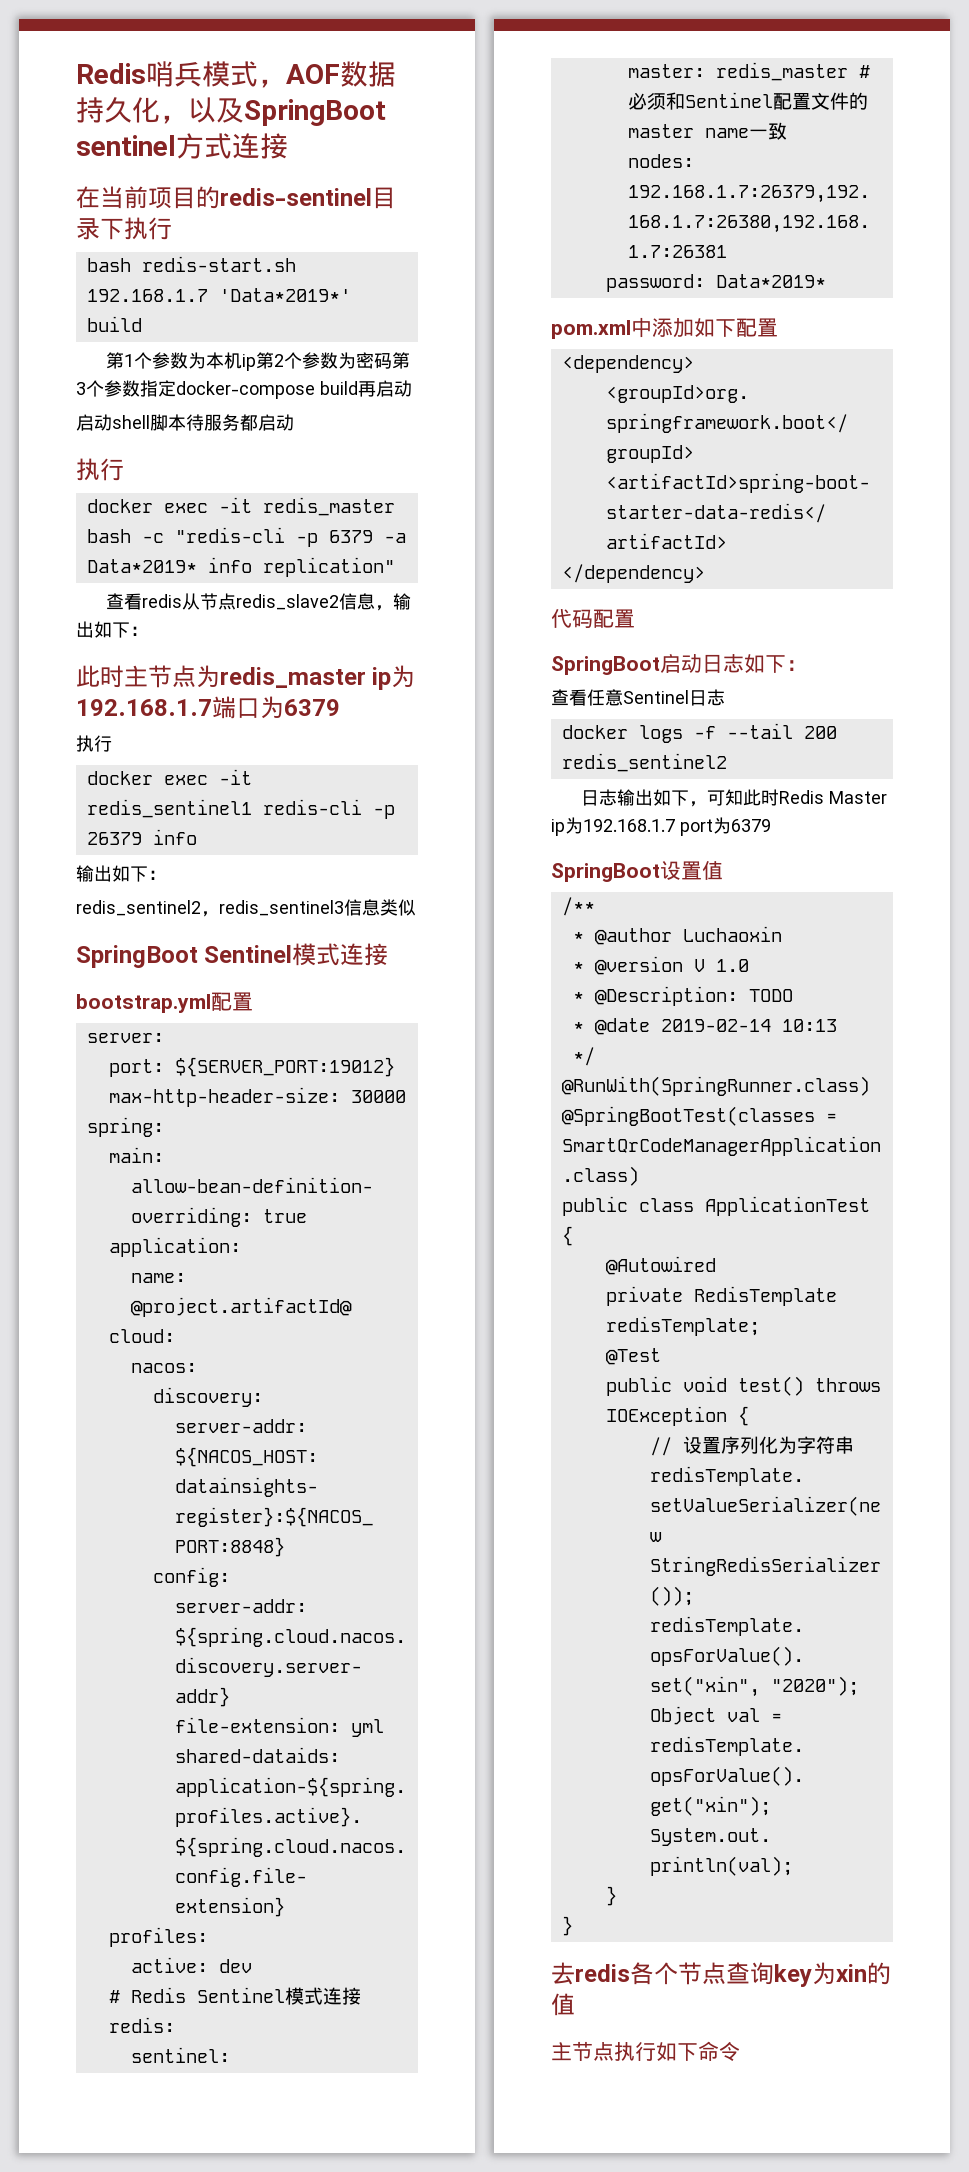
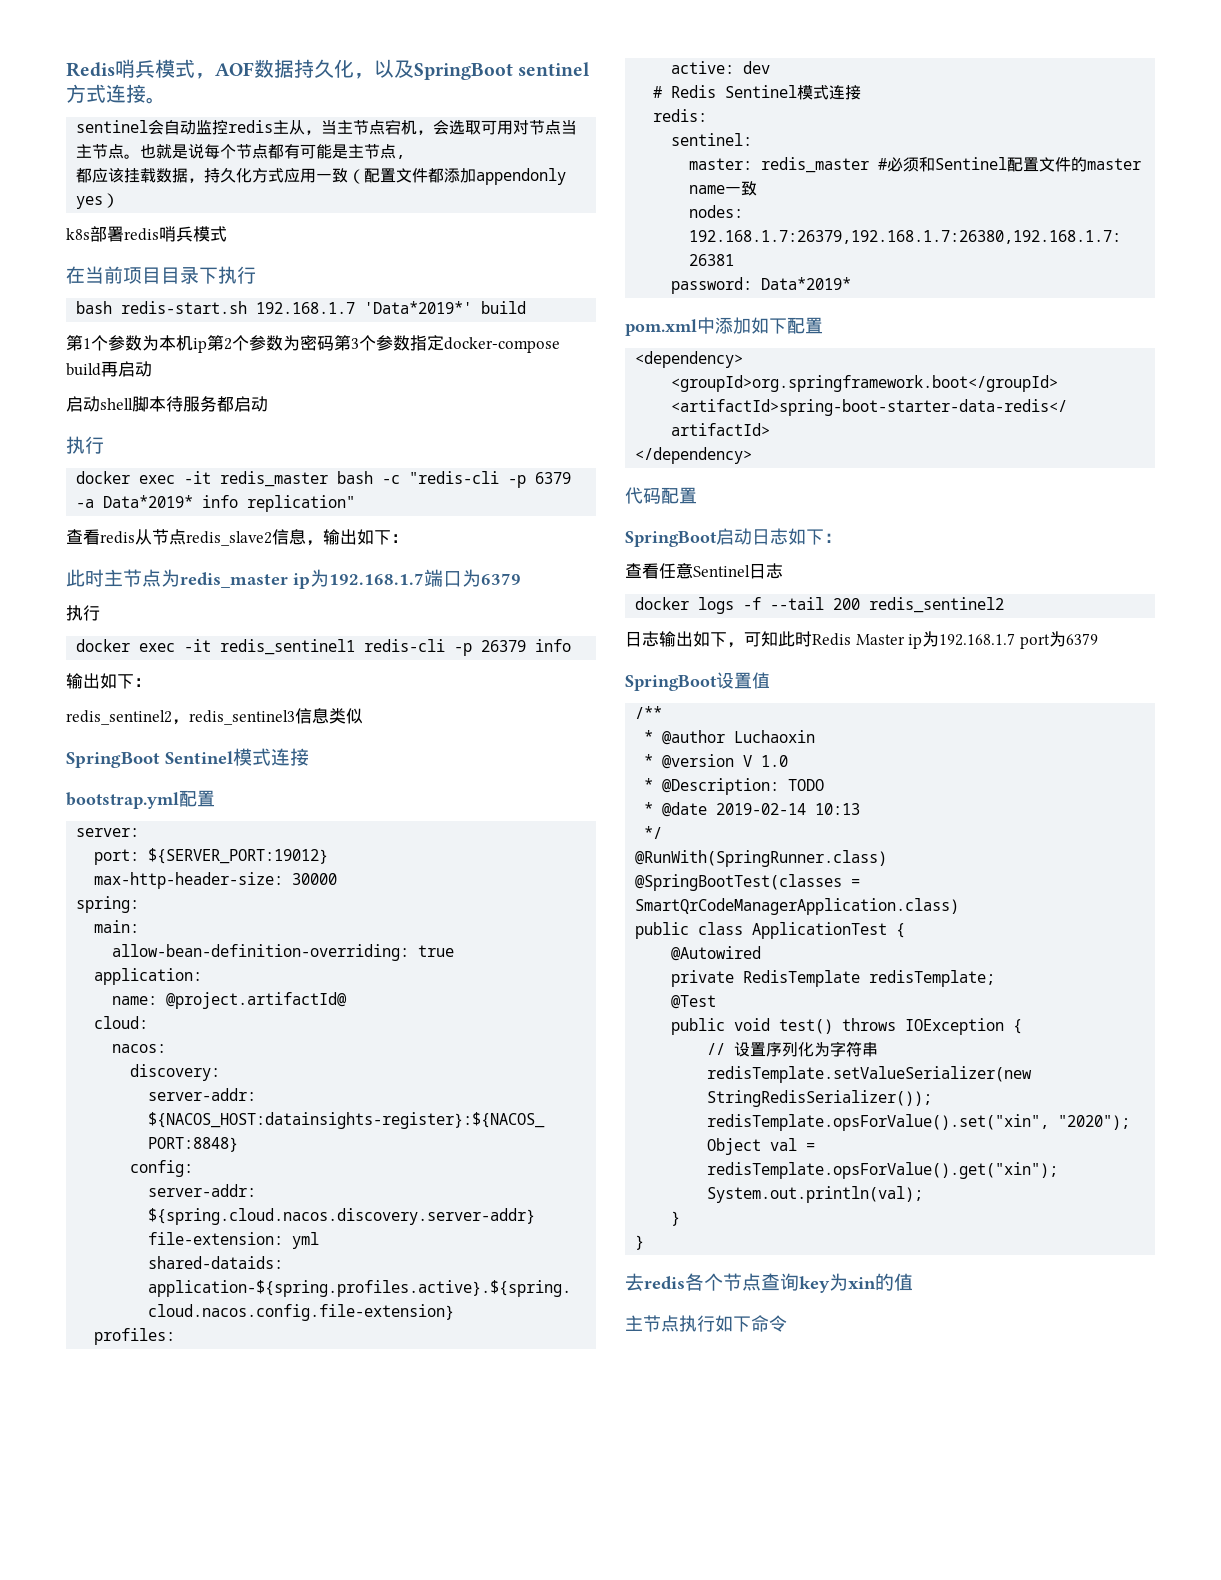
(288, 146) none -> [146,97,166,104] [76,119,578,135] [76,143,406,159] [76,167,567,185] [76,193,120,209] [66,226,227,242] 。 // sentinel会自动监控redis主从，当主节点宕机，会选取可用对节点当主节点。也就是说每个节点都有可能是主节点, // 都应该挂载数据，持久化方式应用一致（配置文件都添加appendonly yes） // k8s部署redis哨兵模式
[196,186,372,209] 的redis-sentinel -> (161, 275) none

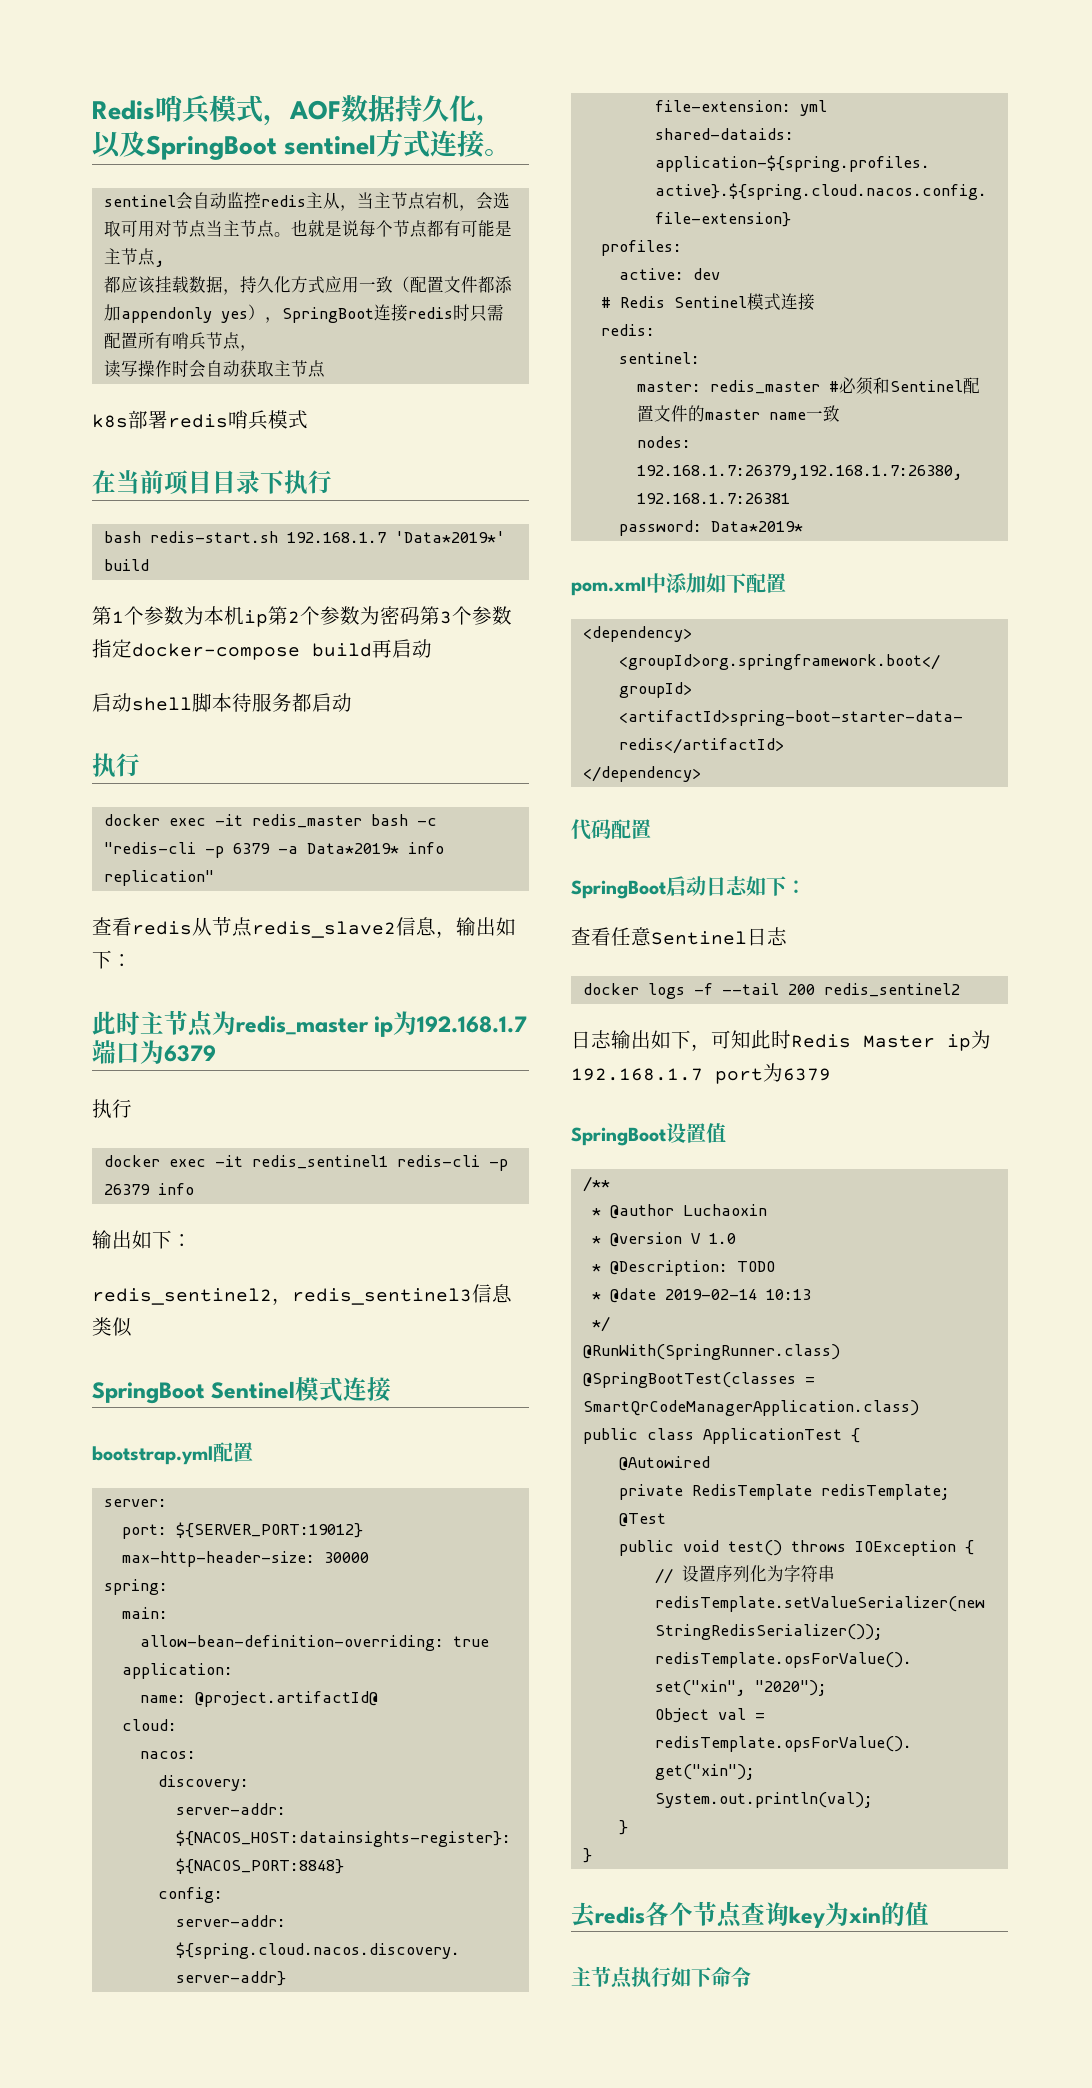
(120, 200) none -> [264,304,504,323] [103,332,257,351] [103,360,325,378] ，SpringBoot连接redis时只需配置所有哨兵节点， // 读写操作时会自动获取主节点

